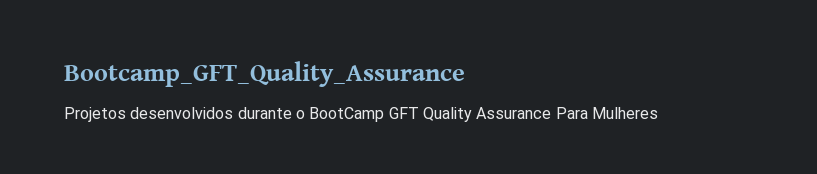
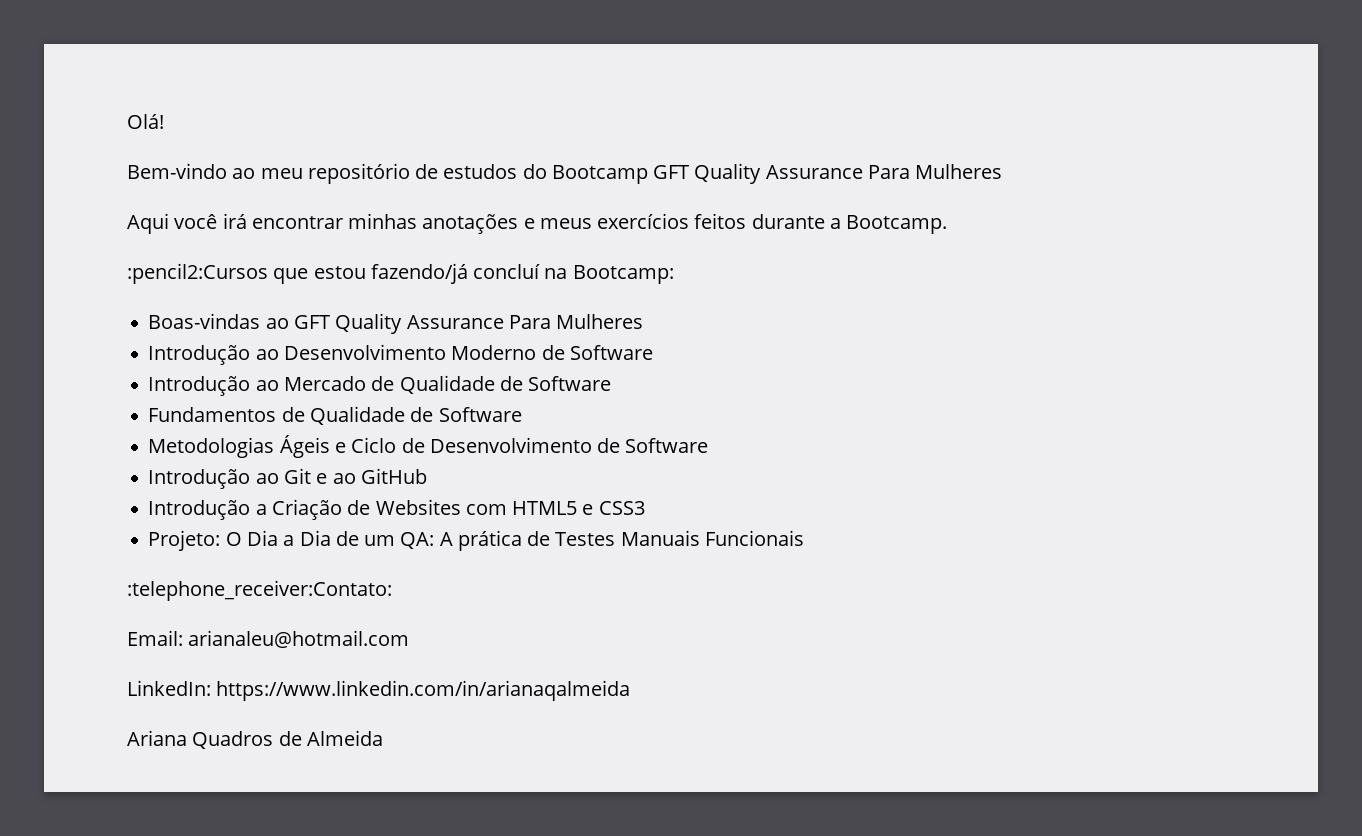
[64,61,465,87] [64,107,658,122] Bootcamp_GFT_Quality_Assurance // Projetos desenvolvidos durante o BootCamp GFT Quality Assurance Para Mulheres -> [127,114,164,129] [127,163,1003,184] [127,213,948,234] [127,263,674,284] [148,313,644,334] [148,344,653,365] [148,375,612,396] [148,406,522,425] [148,435,709,458] [148,468,427,489] [148,499,645,520] [148,530,804,551] [127,580,392,601] [127,630,410,648] [127,680,631,701] [127,730,383,749] Olá! // Bem-vindo ao meu repositório de estudos do Bootcamp GFT Quality Assurance Para Mulheres // Aqui você irá encontrar minhas anotações e meus exercícios feitos durante a Bootcamp. // :pencil2:Cursos que estou fazendo/já concluí na Bootcamp: // Boas-vindas ao GFT Quality Assurance Para Mulheres // Introdução ao Desenvolvimento Moderno de Software // Introdução ao Mercado de Qualidade de Software // Fundamentos de Qualidade de Software // Metodologias Ágeis e Ciclo de Desenvolvimento de Software // Introdução ao Git e ao GitHub // Introdução a Criação de Websites com HTML5 e CSS3 // Projeto: O Dia a Dia de um QA: A prática de Testes Manuais Funcionais // :telephone_receiver:Contato: // Email: arianaleu@hotmail.com // LinkedIn: https://www.linkedin.com/in/arianaqalmeida // Ariana Quadros de Almeida

